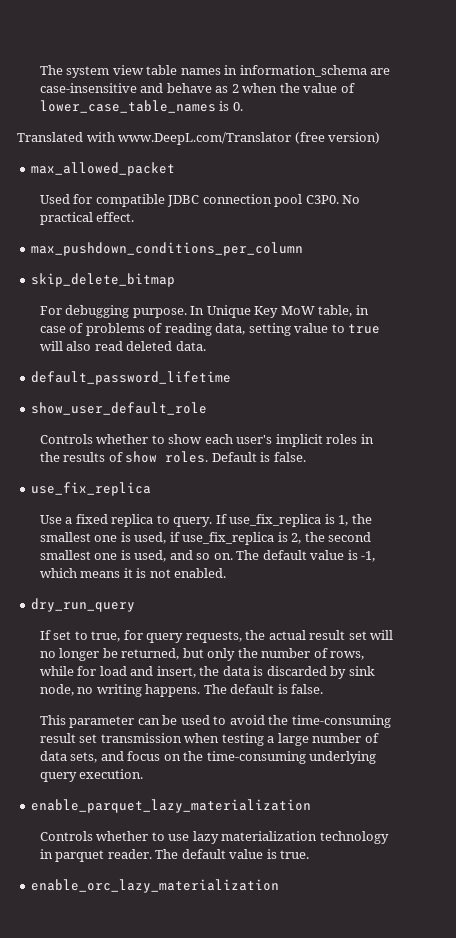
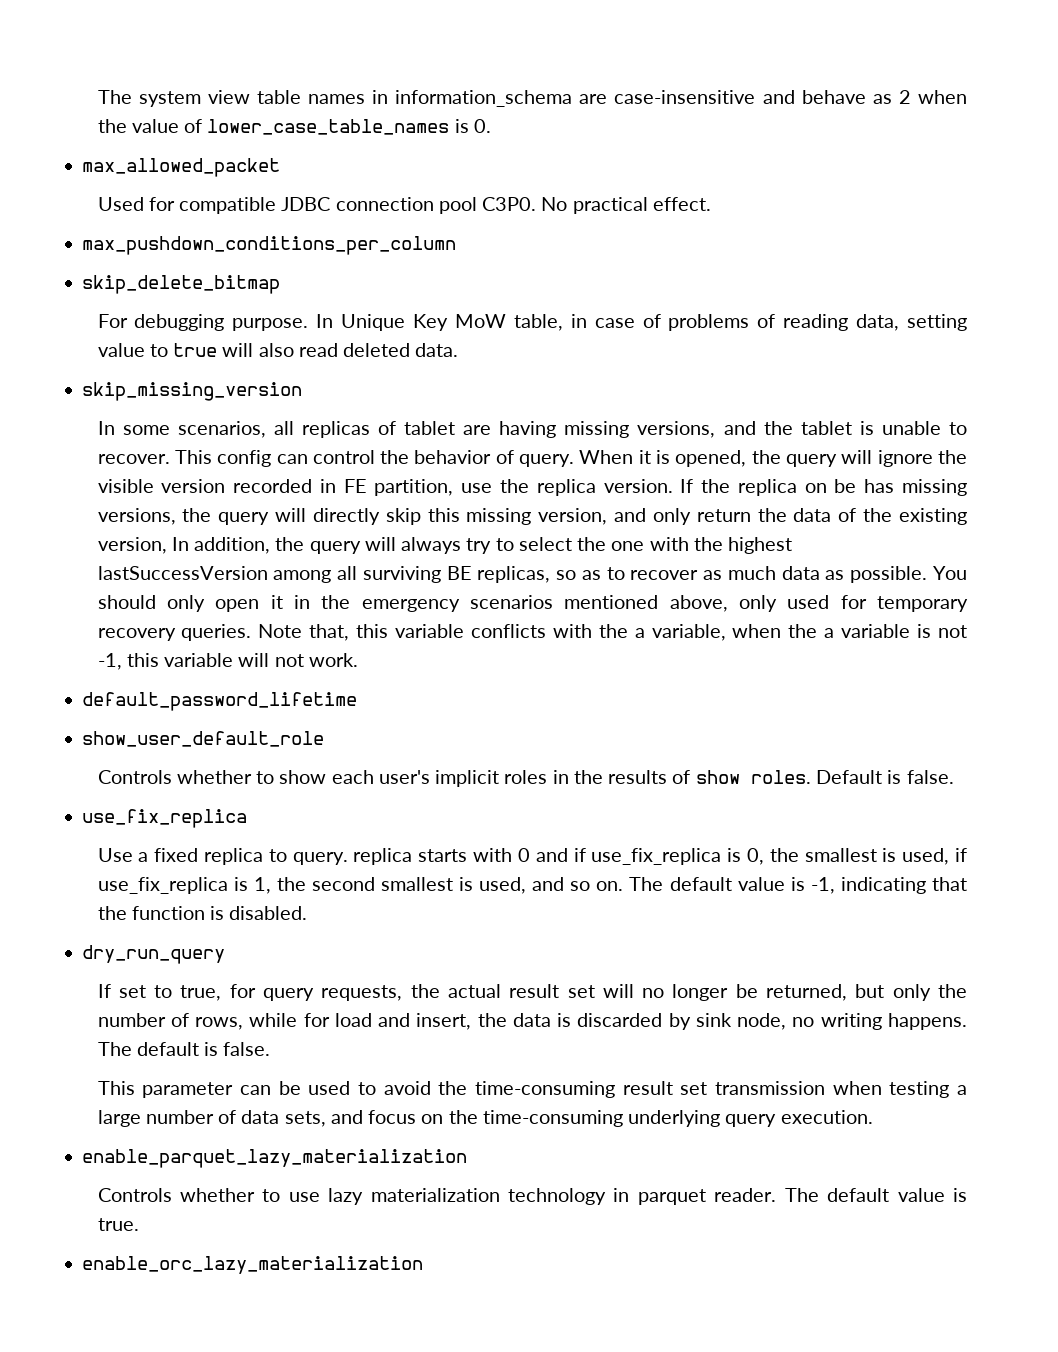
[17,132,381,145] // Translated with www.DeepL.com/Translator (free version) -> (491, 126) none
(206, 346) none -> [82,382,303,401] [97,421,967,438] [97,450,968,467] [97,479,967,496] [97,508,967,525] [97,537,793,554] [97,566,967,583] [97,595,968,612] [97,624,967,641] [97,653,358,670] // skip_missing_version // In some scenarios, all replicas of tablet are having missing versions, and the tablet is unable to recover. This config can control the behavior of query. When it is opened, the query will ignore the visible version recorded in FE partition, use the replica version. If the replica on be has missing versions, the query will directly skip this missing version, and only return the data of the existing version, In addition, the query will always try to select the one with the highest lastSuccessVersion among all surviving BE replicas, so as to recover as much data as possible. You should only open it in the emergency scenarios mentioned above, only used for temporary recovery queries. Note that, this variable conflicts with the a variable, when the a variable is not -1, this variable will not work.
[215,514,349,527] If use_fix_replica is 1, -> [353,848,764,865] replica starts with 0 and if use_fix_replica is 0,
[94,535,118,542] one -> (877, 855) none
[291,533,302,544] 2, -> [253,877,271,894] 1,
[94,553,118,560] one -> (453, 884) none
[39,568,227,578] which means it is not enabled. -> [840,877,968,894] [97,906,308,920] indicating that the function is disabled.

